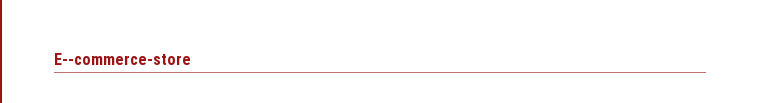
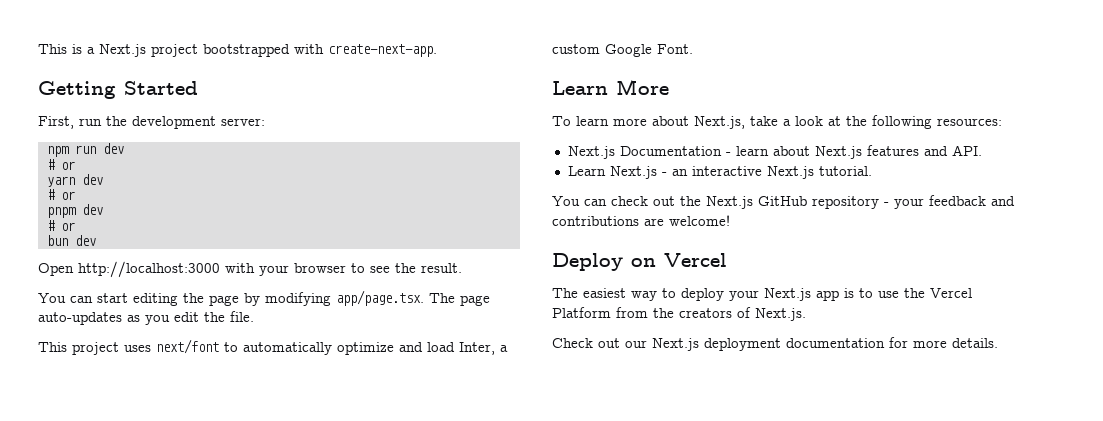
[54,53,191,65] E--commerce-store -> [38,44,437,57] [38,81,198,99] [38,116,265,129] [46,143,124,157] [46,159,75,170] [46,174,103,187] [46,189,75,200] [46,204,103,218] [46,220,75,231] [46,235,96,246] [38,261,462,278] [38,290,490,306] [38,311,254,325] [38,339,508,355] [552,44,693,57] [552,79,669,95] [552,115,1002,129] [567,145,982,159] [567,166,872,179] [552,195,1015,209] [552,215,730,226] [552,253,727,271] [552,288,972,301] [552,307,806,321] [552,337,998,351] This is a Next.js project bootstrapped with create-next-app. // Getting Started // First, run the development server: // npm run dev // # or // yarn dev // # or // pnpm dev // # or // bun dev // Open http://localhost:3000 with your browser to see the result. // You can start editing the page by modifying app/page.tsx. The page auto-updates as you edit the file. // This project uses next/font to automatically optimize and load Inter, a custom Google Font. // Learn More // To learn more about Next.js, take a look at the following resources: // Next.js Documentation - learn about Next.js features and API. // Learn Next.js - an interactive Next.js tutorial. // You can check out the Next.js GitHub repository - your feedback and contributions are welcome! // Deploy on Vercel // The easiest way to deploy your Next.js app is to use the Vercel Platform from the creators of Next.js. // Check out our Next.js deployment documentation for more details.

